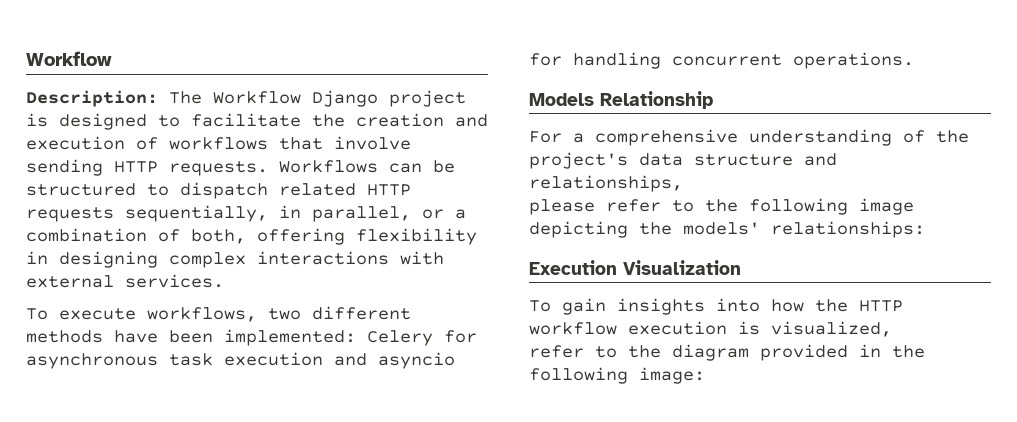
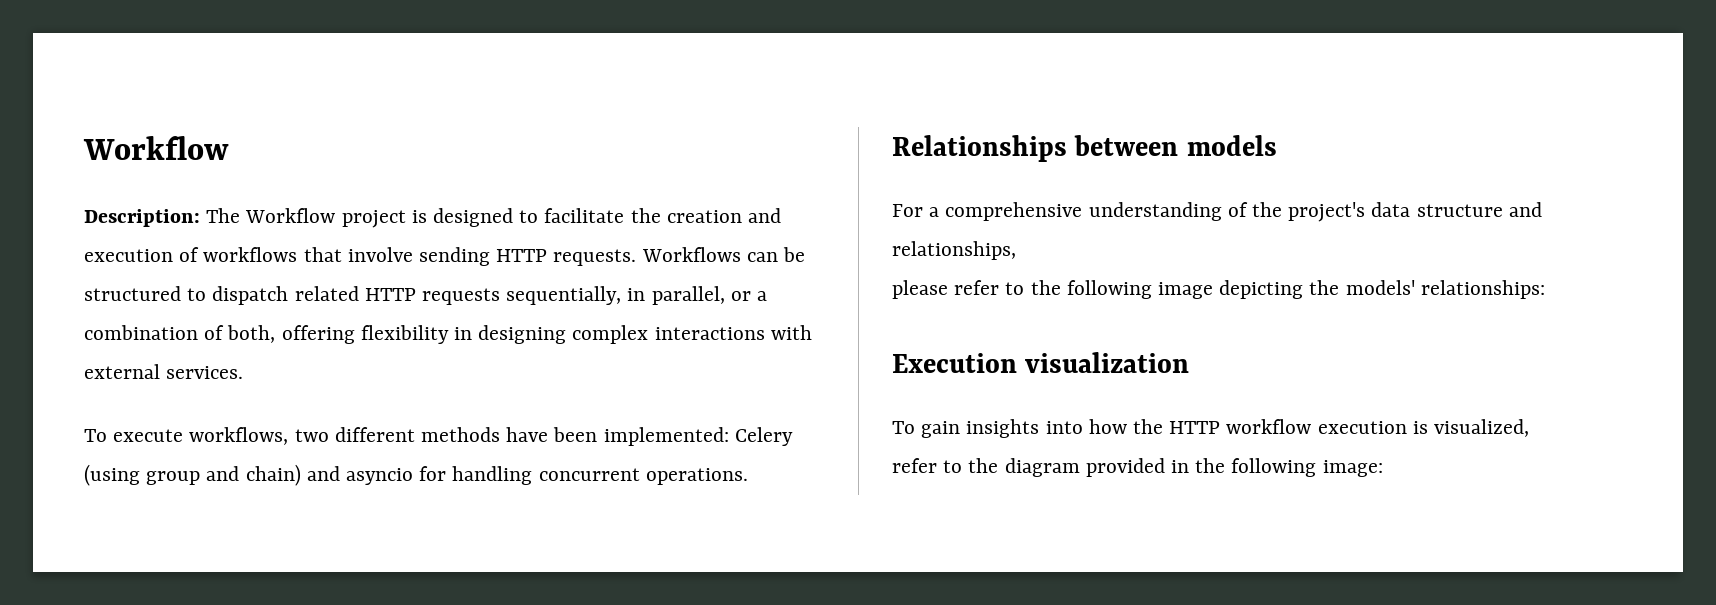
[312,90,378,107] Django -> (336, 215) none
[444,330,477,343] [26,352,323,369] for asynchronous task execution -> [84,464,301,486] (using group and chain)
[529,91,713,109] Models Relationship -> [892,135,1277,162] Relationships between models
[623,260,741,275] Visualization -> [1025,352,1190,373] visualization

